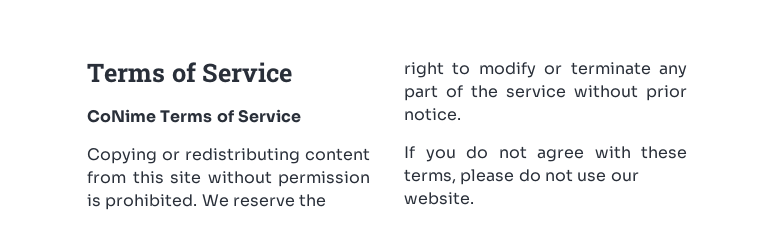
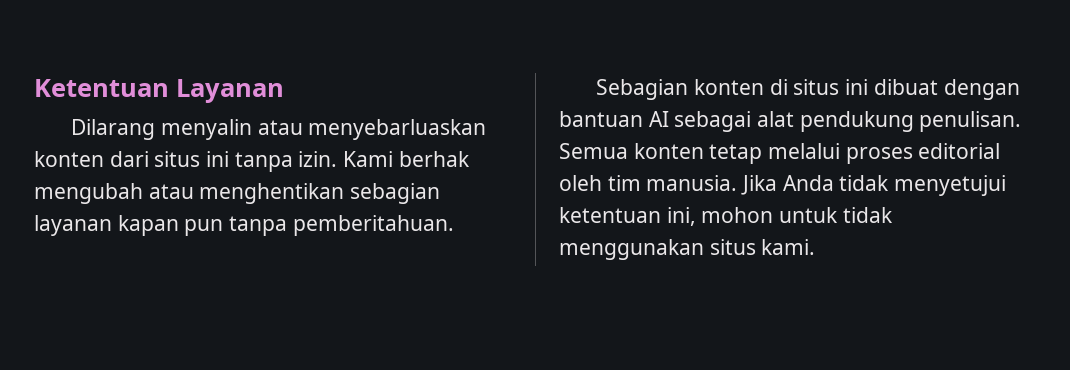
[87,62,292,83] [87,109,301,123] [87,148,370,164] [87,171,370,187] [87,194,327,210] [404,62,687,78] [404,85,687,101] [404,108,461,121] [404,146,687,162] [404,169,639,185] [404,192,474,205] Terms of Service // CoNime Terms of Service // Copying or redistributing content from this site without permission is prohibited. We reserve the right to modify or terminate any part of the service without prior notice. // If you do not agree with these terms, please do not use our website. -> [34,79,284,103] [71,119,487,140] [34,151,470,172] [34,183,441,204] [34,215,454,236] [596,79,1020,100] [559,111,1022,132] [559,143,1001,164] [559,175,1007,196] [559,207,893,226] [559,239,816,260] Ketentuan Layanan // Dilarang menyalin atau menyebarluaskan konten dari situs ini tanpa izin. Kami berhak mengubah atau menghentikan sebagian layanan kapan pun tanpa pemberitahuan. // Sebagian konten di situs ini dibuat dengan bantuan AI sebagai alat pendukung penulisan. Semua konten tetap melalui proses editorial oleh tim manusia. Jika Anda tidak menyetujui ketentuan ini, mohon untuk tidak menggunakan situs kami.

